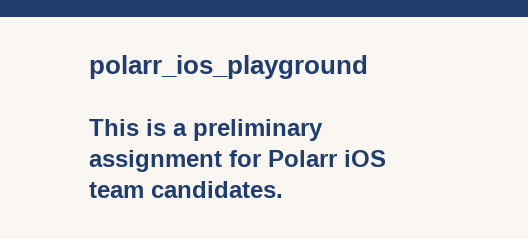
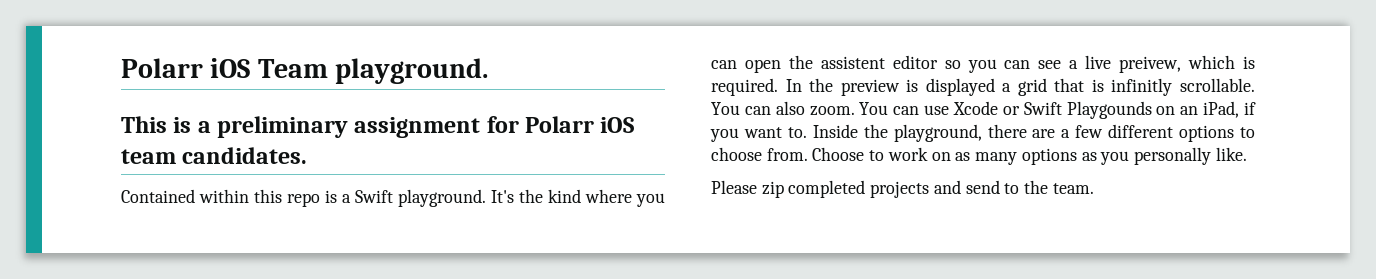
[89,55,368,79] polarr_ios_playground -> [121,58,489,84] Polarr iOS Team playground.
(283, 189) none -> [121,189,665,207] [711,55,1255,73] [711,78,1255,96] [711,101,1256,119] [710,124,1255,142] [711,147,1247,165] [711,180,1094,198] // Contained within this repo is a Swift playground. It's the kind where you can open the assistent editor so you can see a live preivew, which is required. In the preview is displayed a grid that is infinitly scrollable. You can also zoom. You can use Xcode or Swift Playgounds on an iPad, if you want to. Inside the playground, there are a few different options to choose from. Choose to work on as many options as you personally like. // Please zip completed projects and send to the team.

